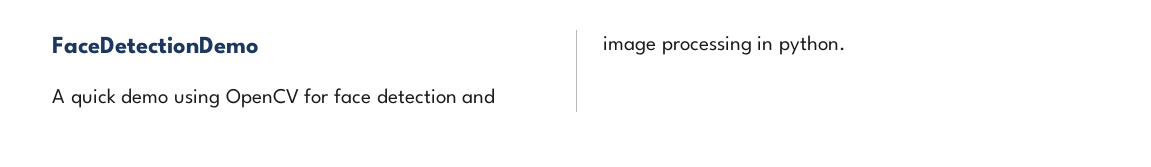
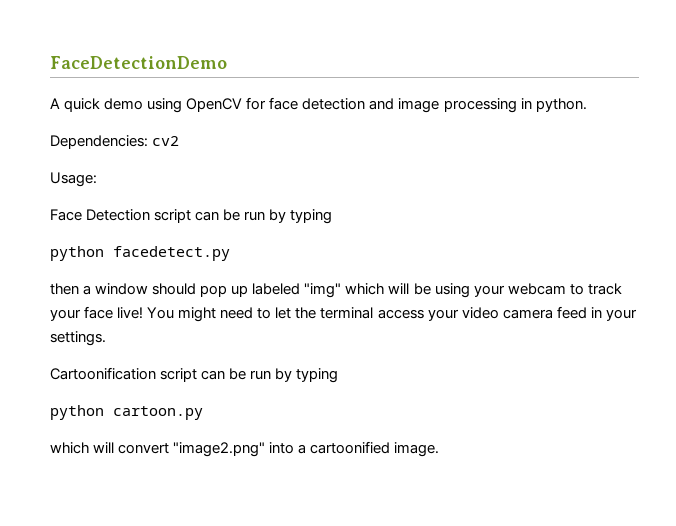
(847, 45) none -> [50,135,180,149] [50,172,97,187] [50,209,333,224] [50,246,230,261] [50,283,622,298] [50,306,637,322] [50,331,106,346] [50,367,339,383] [50,405,203,420] [50,441,440,457] // Dependencies: cv2 // Usage: // Face Detection script can be run by typing // python facedetect.py // then a window should pop up labeled "img" which will be using your webcam to track your face live! You might need to let the terminal access your video camera feed in your settings. // Cartoonification script can be run by typing // python cartoon.py // which will convert "image2.png" into a cartoonified image.

